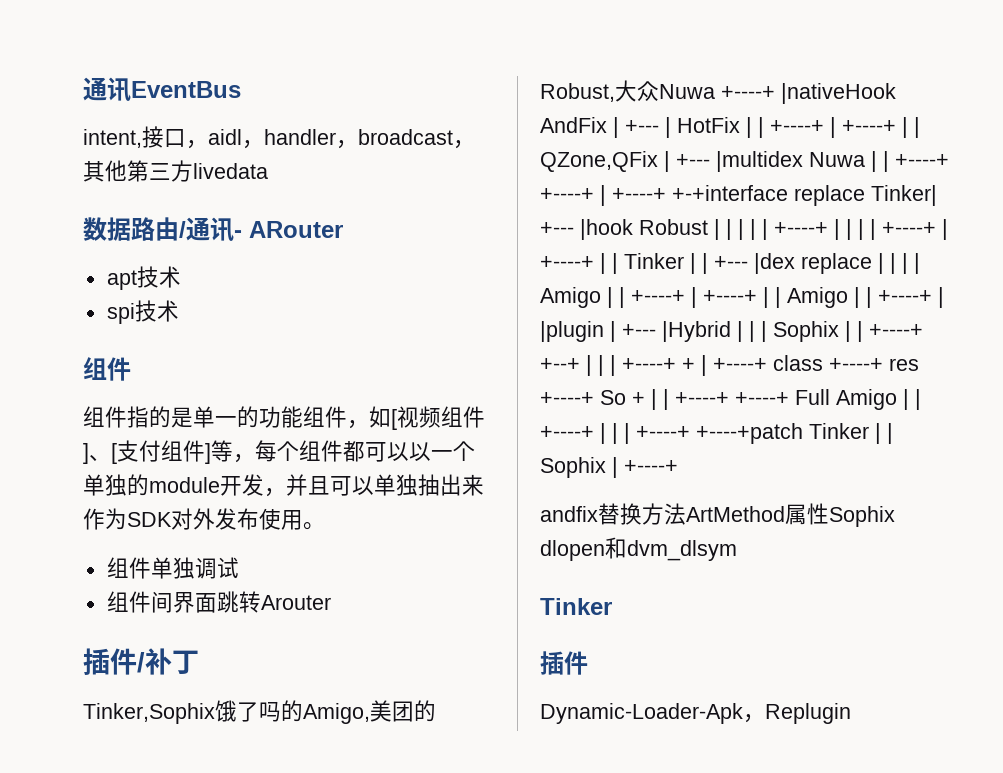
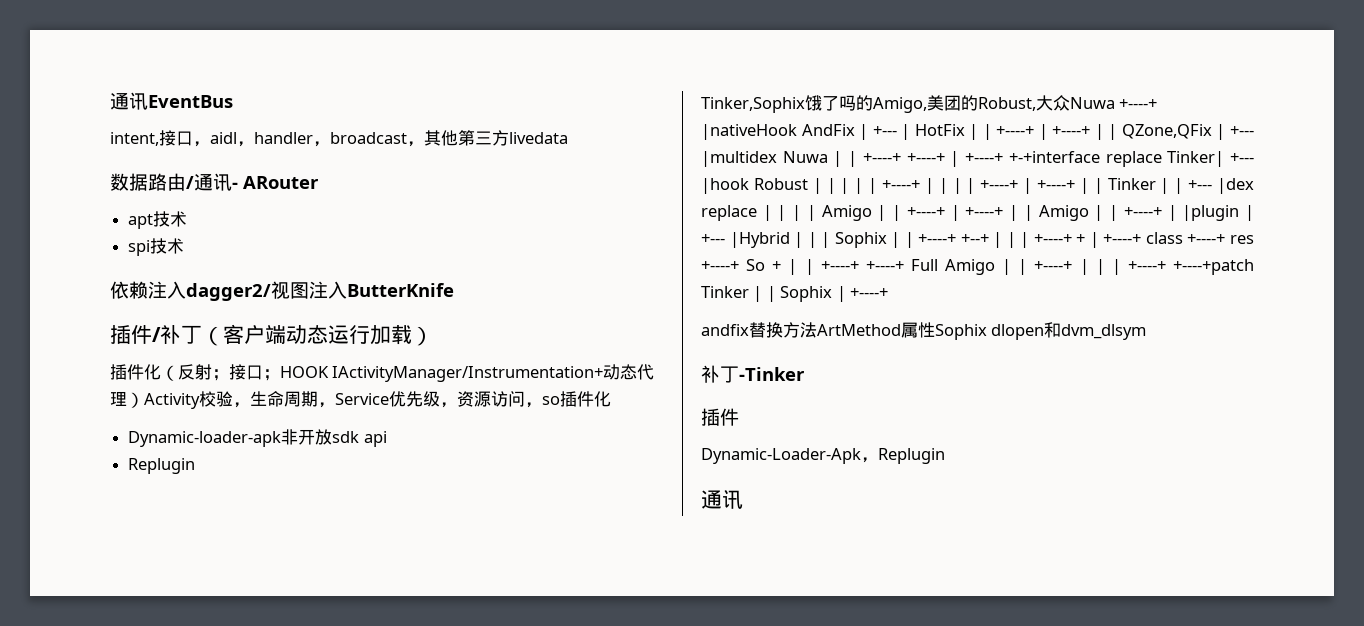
[83,357,131,381] [83,406,485,430] [83,440,475,464] [83,474,484,497] [83,508,325,530] [106,557,239,579] [106,591,331,613] [83,648,199,675] 组件 // 组件指的是单一的功能组件，如[视频组件]、[支付组件]等，每个组件都可以以一个单独的module开发，并且可以单独抽出来作为SDK对外发布使用。 // 组件单独调试 // 组件间界面跳转Arouter // 插件/补丁 -> [110,281,454,301] [110,324,433,346] [110,364,655,382] [110,391,611,409] [128,429,387,447] [128,458,196,474] 依赖注入dagger2/视图注入ButterKnife // 插件/补丁（客户端动态运行加载） // 插件化（反射；接口；HOOK IActivityManager/Instrumentation+动态代理）Activity校验，生命周期，Service优先级，资源访问，so插件化 // Dynamic-loader-apk非开放sdk api // Replugin
[540,598,612,615] Tinker -> [701,365,805,383] 补丁-Tinker
(851, 713) none -> [701,490,743,509] // 通讯

